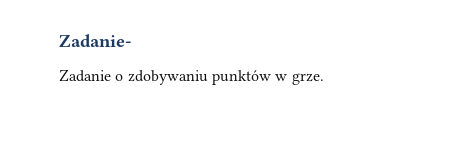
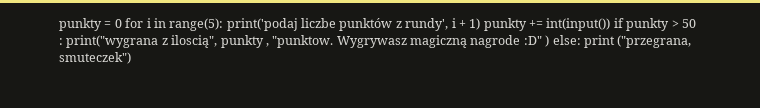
[59,34,132,48] [59,69,324,85] Zadanie- // Zadanie o zdobywaniu punktów w grze. -> [59,18,696,31] [59,35,692,48] [59,52,131,64] punkty = 0 for i in range(5): print('podaj liczbe punktów z rundy', i + 1) punkty += int(input()) if punkty > 50 : print("wygrana z iloscią", punkty , "punktow. Wygrywasz magiczną nagrode :D" ) else: print ("przegrana, smuteczek")

